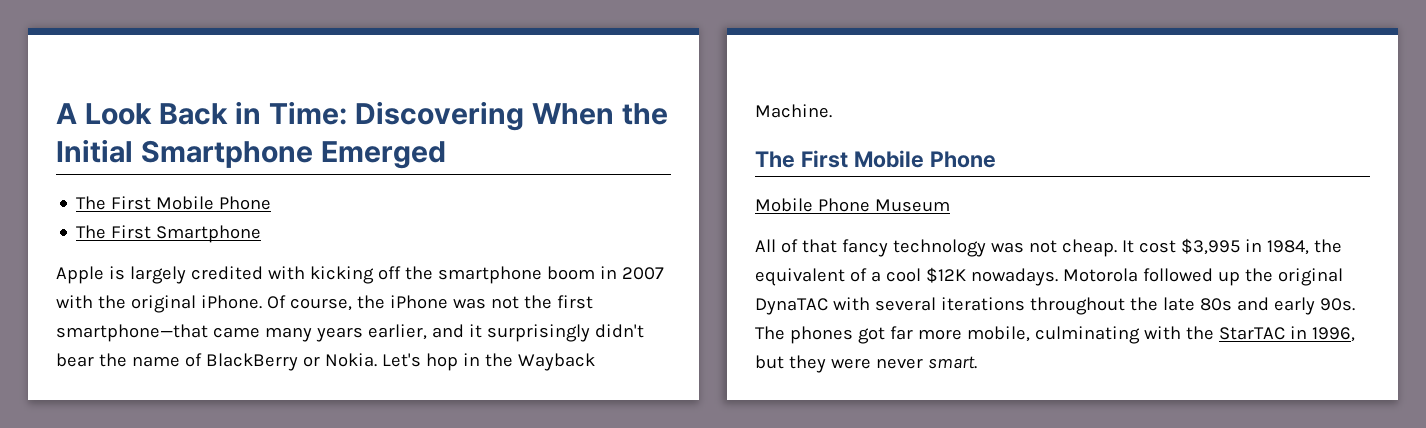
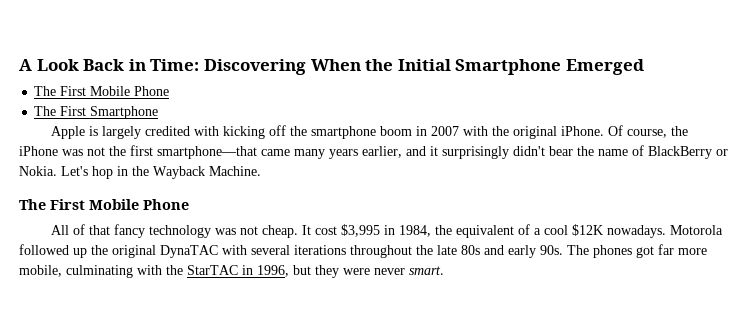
[755,198,950,212] // Mobile Phone Museum -> (189, 204) none

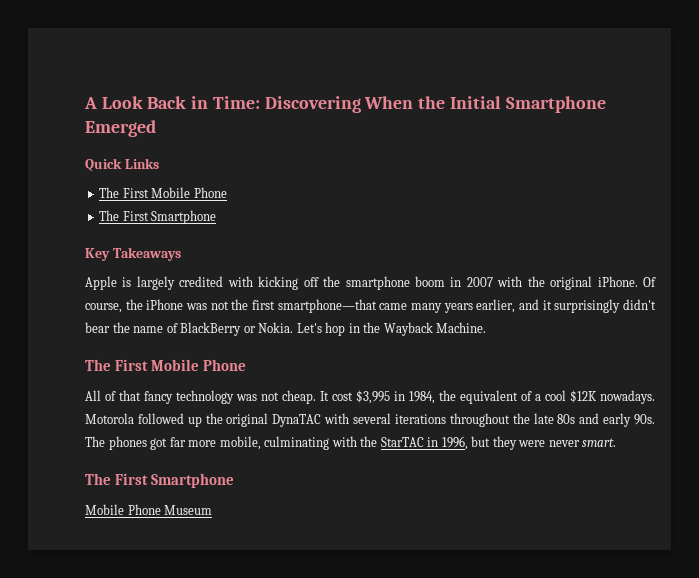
(644, 67) none -> [85,158,159,171] // Quick Links
(159, 112) none -> [85,247,181,261] // Key Takeaways
(444, 270) none -> [85,473,235,488] [85,504,213,515] // The First Smartphone // Mobile Phone Museum

